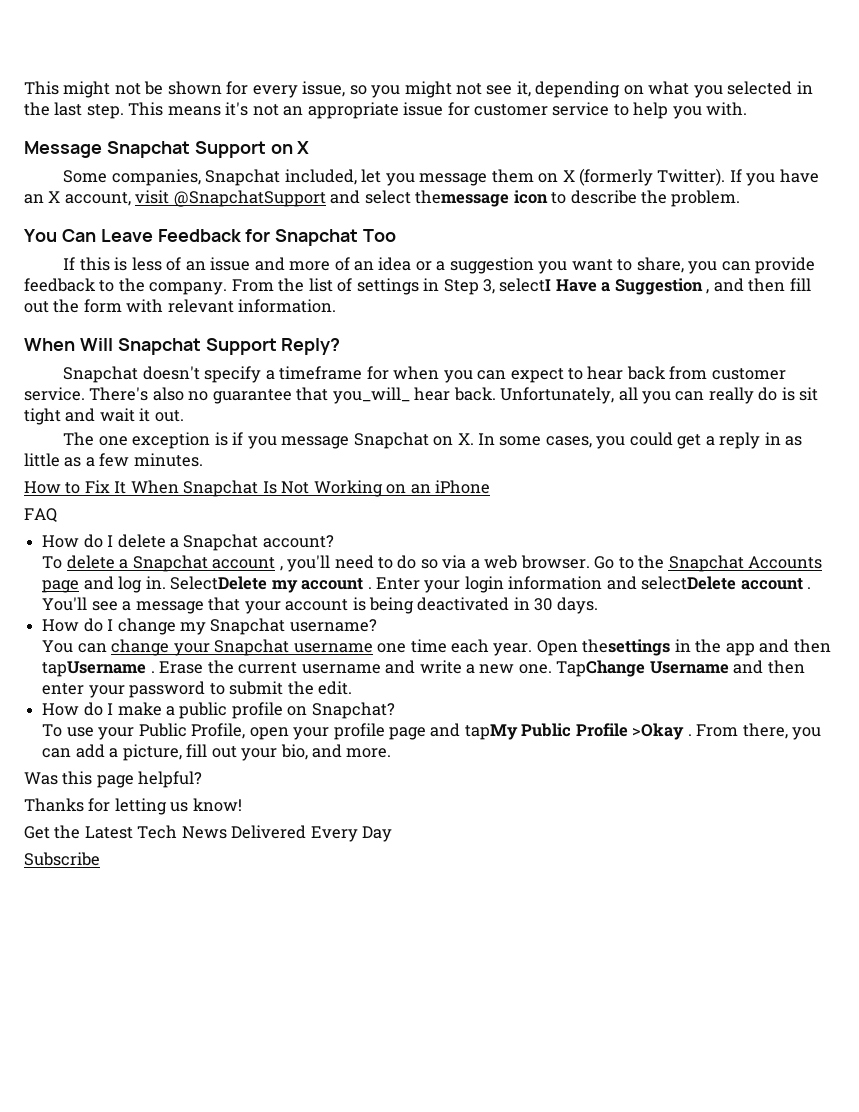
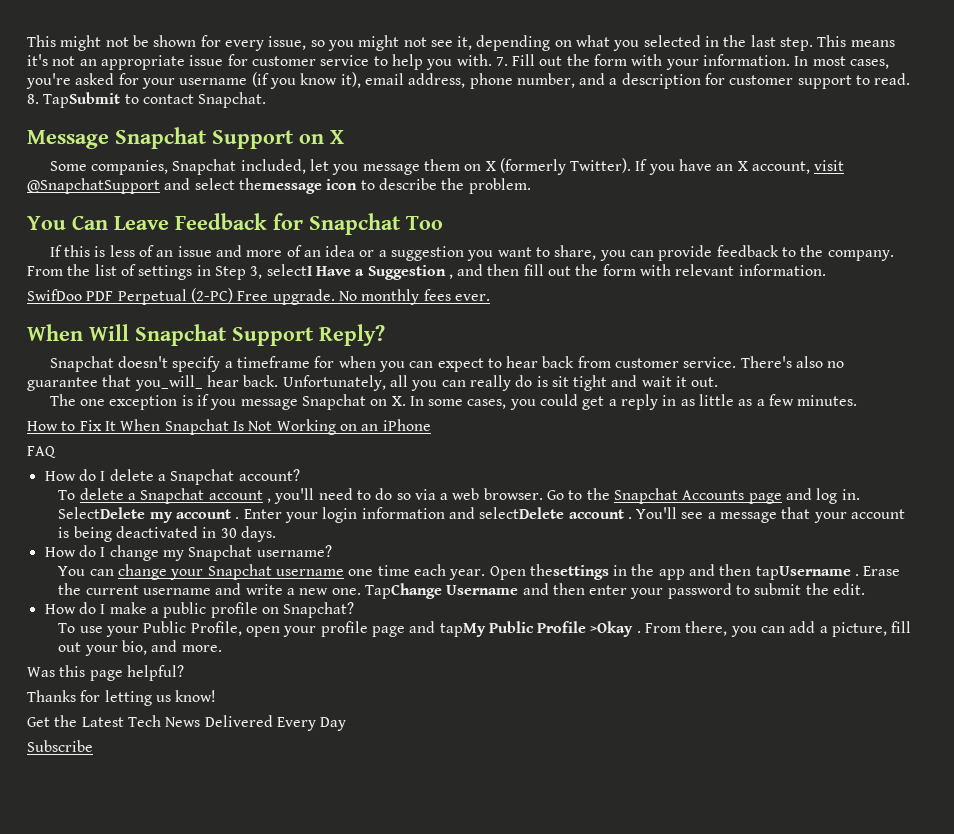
(748, 109) none -> [495,54,890,70] [26,72,911,89] [27,92,267,108] 7. Fill out the form with your information. In most cases, you're asked for your username (if you know it), email address, phone number, and a description for customer support to read. 8. TapSubmit to contact Snapchat.
(337, 306) none -> [27,288,490,305] // SwifDoo PDF Perpetual (2-PC) Free upgrade. No monthly fees ever.

